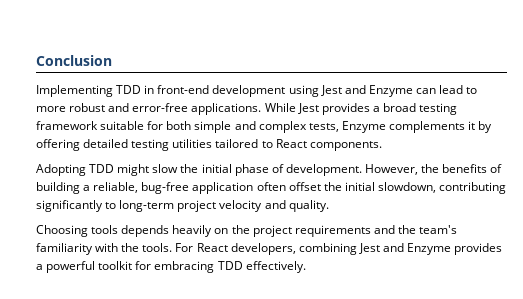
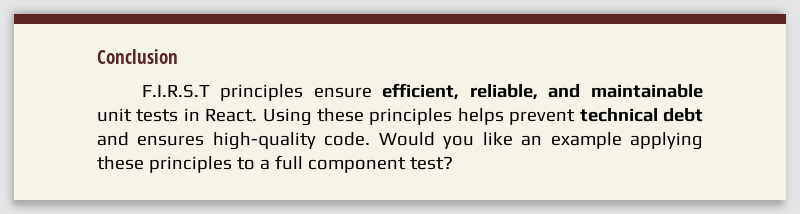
[36,85,478,97] [36,103,458,115] [36,121,493,133] [36,139,382,151] [36,164,503,176] [36,182,507,194] [36,200,329,212] [36,225,458,237] [36,243,503,255] [36,261,306,273] Implementing TDD in front-end development using Jest and Enzyme can lead to more robust and error-free applications. While Jest provides a broad testing framework suitable for both simple and complex tests, Enzyme complements it by offering detailed testing utilities tailored to React components. // Adopting TDD might slow the initial phase of development. However, the benefits of building a reliable, bug-free application often offset the initial slowdown, contributing significantly to long-term project velocity and quality. // Choosing tools depends heavily on the project requirements and the team's familiarity with the tools. For React developers, combining Jest and Enzyme provides a powerful toolkit for embracing TDD effectively. -> [141,83,703,101] [97,108,703,126] [97,132,704,150] [97,155,453,173] F.I.R.S.T principles ensure efficient, reliable, and maintainable unit tests in React. Using these principles helps prevent technical debt and ensures high-quality code. Would you like an example applying these principles to a full component test?

